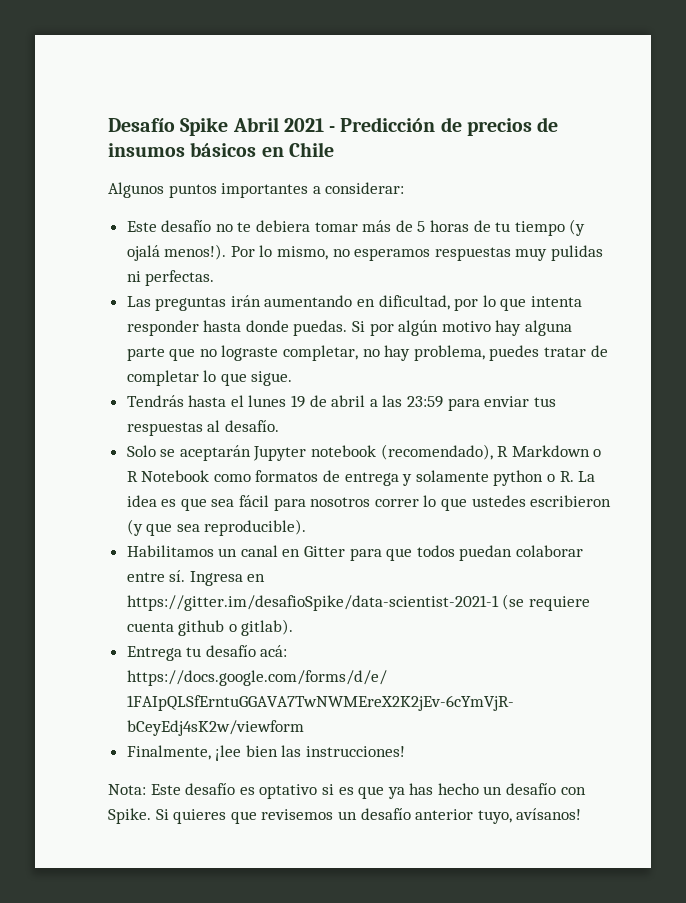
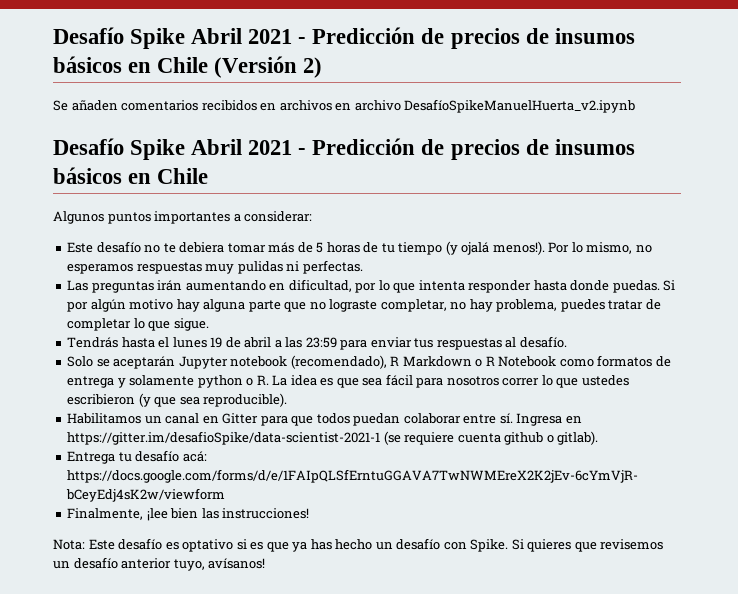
(334, 149) none -> [214,56,323,78] [53,99,636,113] [53,138,635,160] [53,167,209,184] (Versión 2) // Se añaden comentarios recibidos en archivos en archivo DesafíoSpikeManuelHuerta_v2.ipynb // Desafío Spike Abril 2021 - Predicción de precios de insumos básicos en Chile

